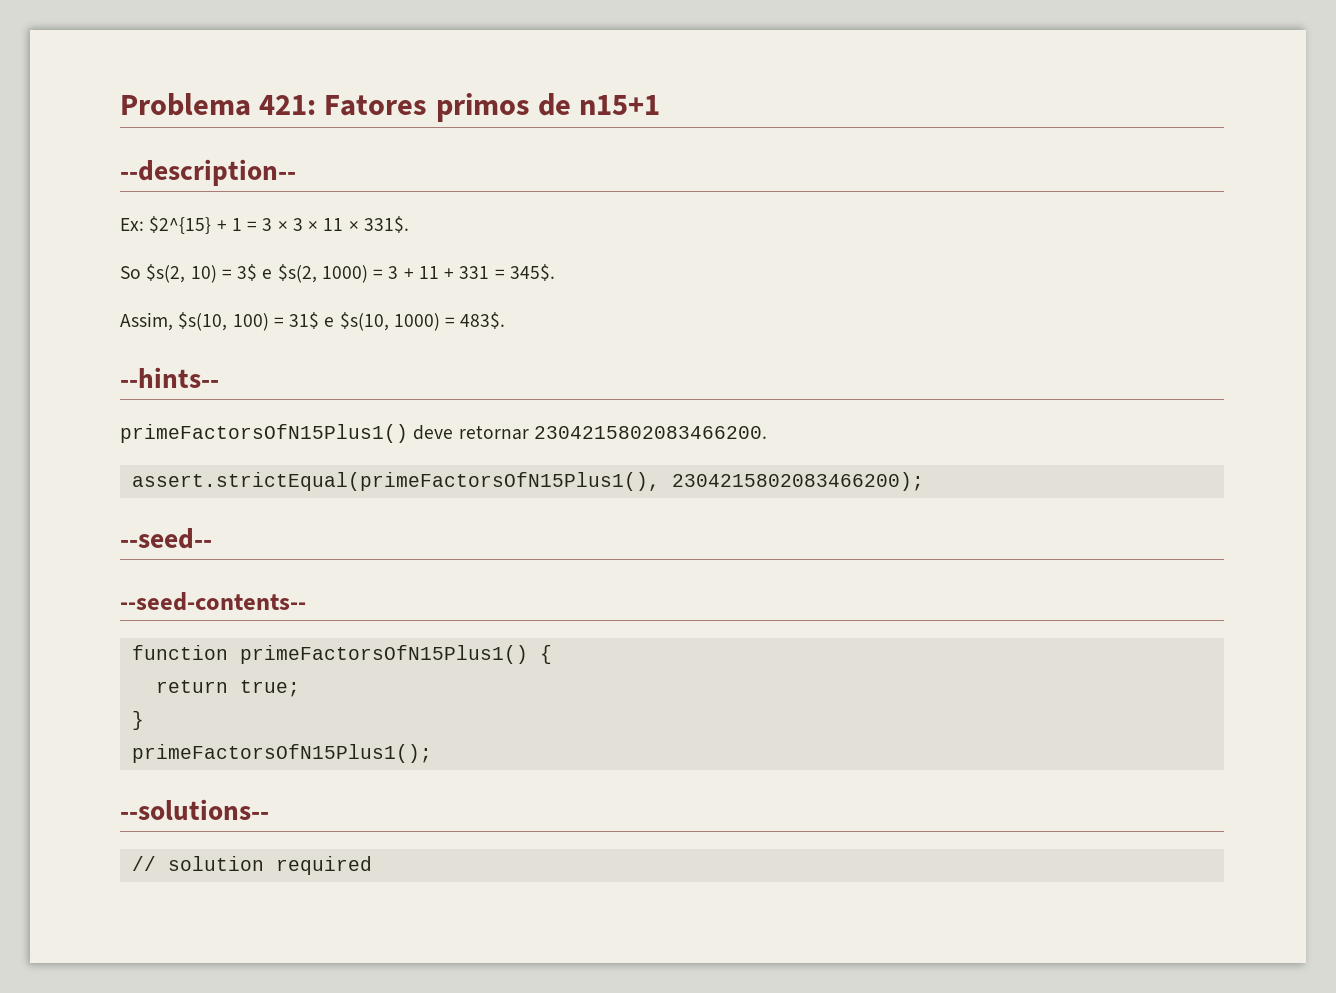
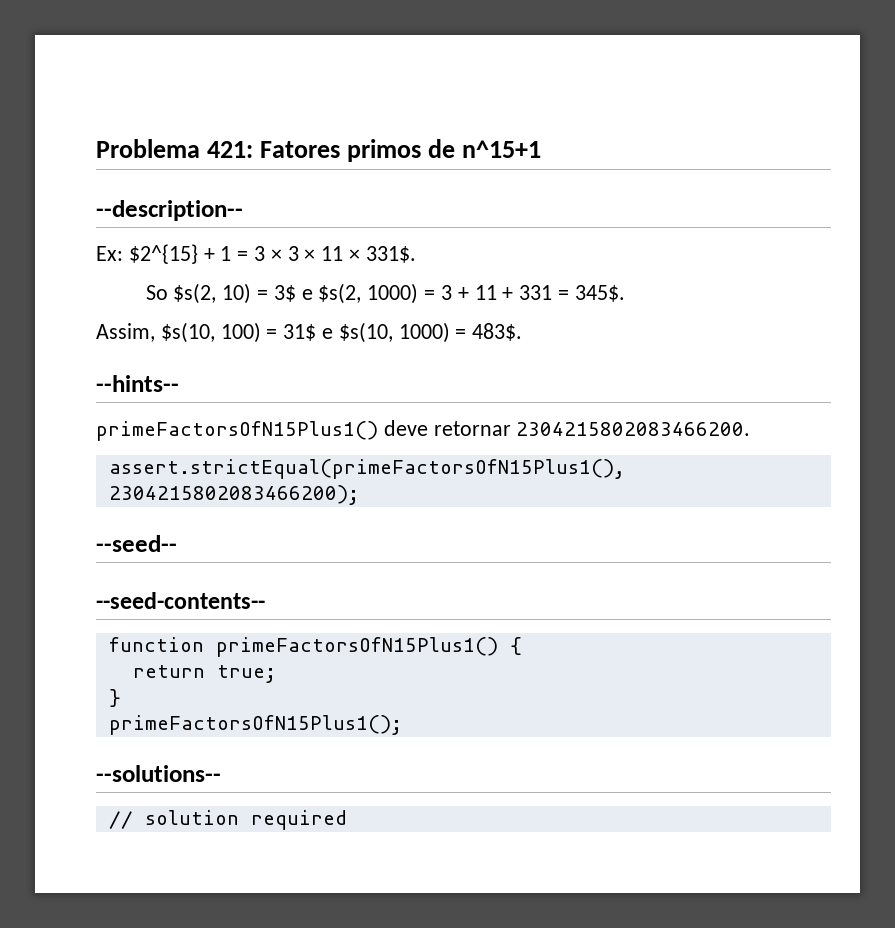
[579,95,661,115] n15+1 -> [462,140,542,158] n^15+1

